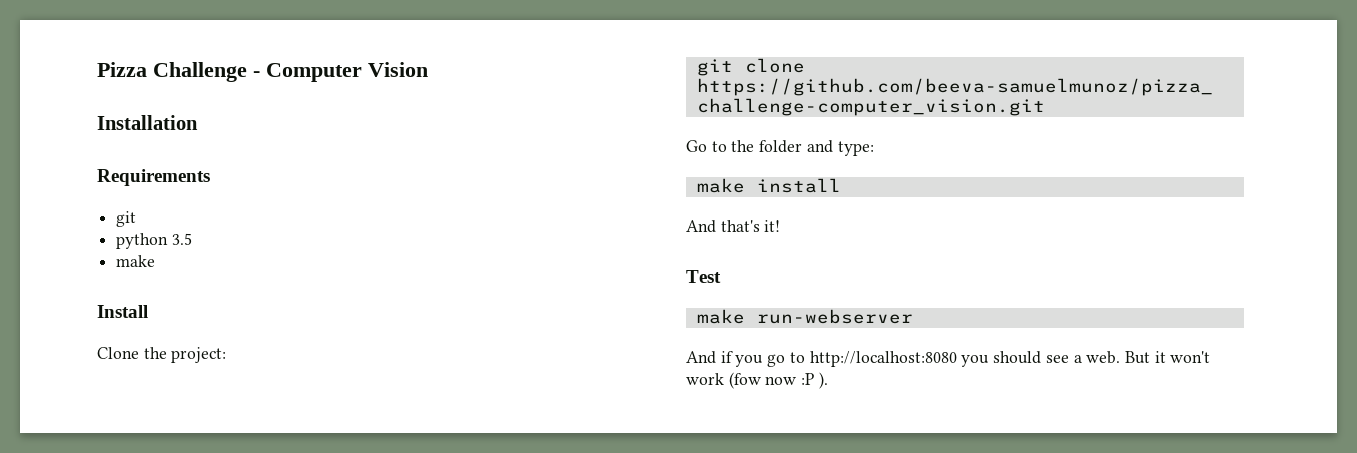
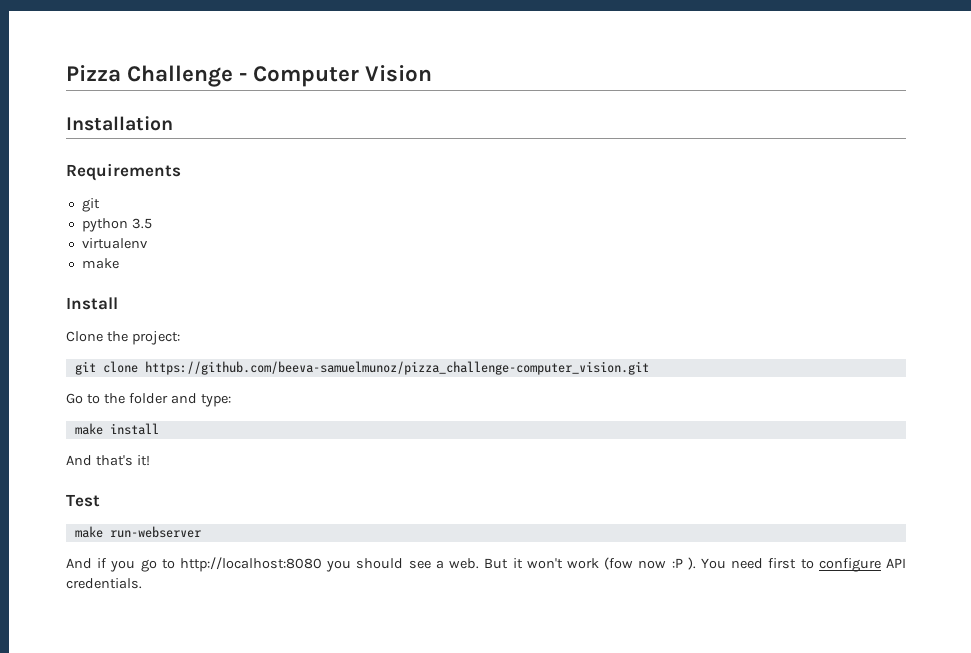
(192, 239) none -> [81,238,148,249] // virtualenv
(828, 380) none -> [700,558,907,572] [66,578,142,589] You need first to configure API credentials.

